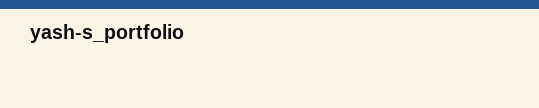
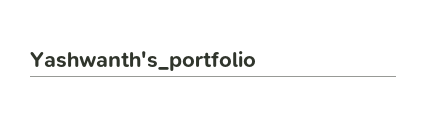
[30,24,184,43] yash-s_portfolio -> [30,51,256,71] Yashwanth's_portfolio

